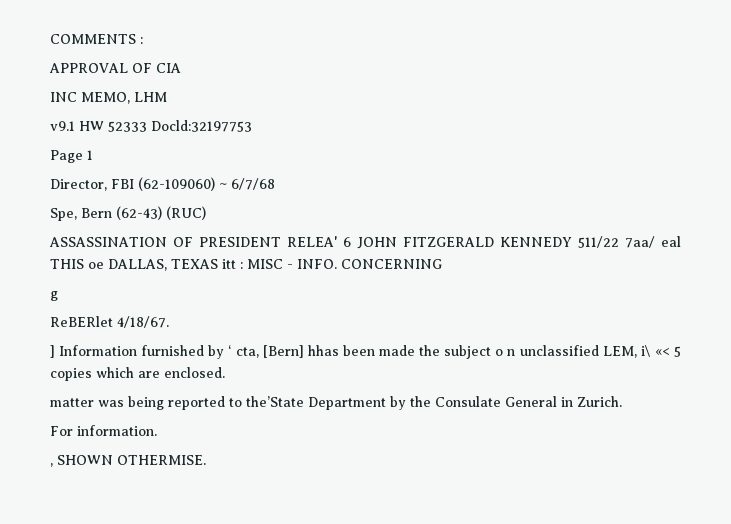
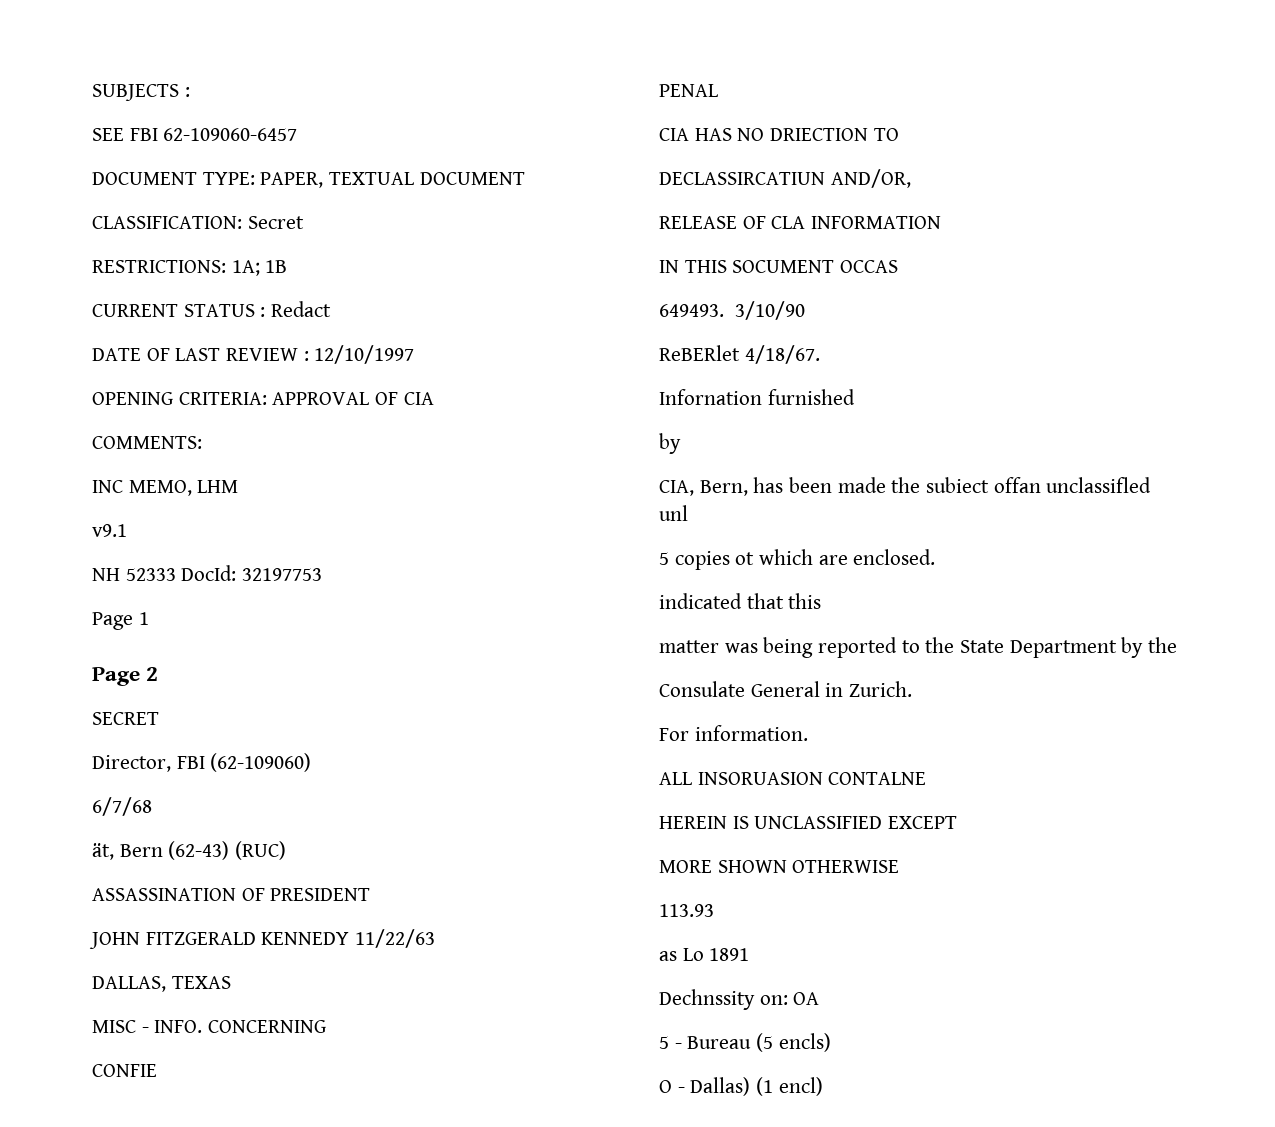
[50,34,136,44] COMMENTS -> [92,84,179,101] SUBJECTS
(143, 40) none -> [92,128,298,141] [92,172,525,188] [92,216,304,229] [92,260,288,276] [92,301,332,317] [92,345,415,364] [92,392,267,405] SEE FBI 62-109060-6457 // DOCUMENT TYPE: PAPER, TEXTUAL DOCUMENT // CLASSIFICATION: Secret // RESTRICTIONS: 1A; 1B // CURRENT STATUS : Redact // DATE OF LAST REVIEW : 12/10/1997 // OPENING CRITERIA:
(181, 68) none -> [92,436,202,449] // COMMENTS:
[79,120,252,132] HW 52333 Docld:32197753 -> [92,565,323,581] // NH 52333 DocId: 32197753
(93, 155) none -> [92,667,159,686] [92,712,159,725] // Page 2 // SECRET
[219,183,227,189] ~ -> (312, 762) //
[50,208,77,221] Spe, -> [92,843,114,860] ät,
[287,236,351,247] RELEA' 6 -> (371, 894) //
[578,236,681,248] [50,259,104,269] 511/22 7aa/ eal THIS oe -> [355,929,436,948] 11/22/63 //
[222,259,243,269] itt : -> (231, 982) //
[50,291,58,301] g -> [92,1064,157,1077] [659,84,718,97] [659,128,899,141] [659,169,911,188] [659,216,942,229] [659,260,899,273] [659,301,805,320] CONFIE // PENAL // CIA HAS NO DRIECTION TO // DECLASSIRCATIUN AND/OR, // RELEASE OF CLA INFORMATION // IN THIS SOCUMENT OCCAS // 649493. 3/10/90
[50,345,138,358] ] Information -> [659,389,762,405] Infornation
[208,345,670,359] by ‘ cta, [Bern] hhas been made the subject o n unclassified LEM, i\ «< -> [659,433,681,454] [659,477,1152,496] [659,505,688,521] // by // CIA, Bern, has been made the subiect offan unclassifled unl //
(92, 374) none -> [735,552,755,565] ot
(225, 372) none -> [659,593,822,609] // indicated that this
[246,396,304,407] the’State -> [925,637,1005,653] the State
(431, 401) none -> (1178, 645) //
[50,455,206,467] , SHOWN OTHERMISE. -> [659,772,927,785] [659,816,958,829] [659,860,900,873] [659,904,714,917] [659,948,750,961] [659,989,820,1010] [659,1033,831,1052] [659,1077,823,1096] ALL INSORUASION CONTALNE // HEREIN IS UNCLASSIFIED EXCEPT // MORE SHOWN OTHERWISE // 113.93 // as Lo 1891 // Dechnssity on: OA // 5 - Bureau (5 encls) // O - Dallas) (1 encl)

